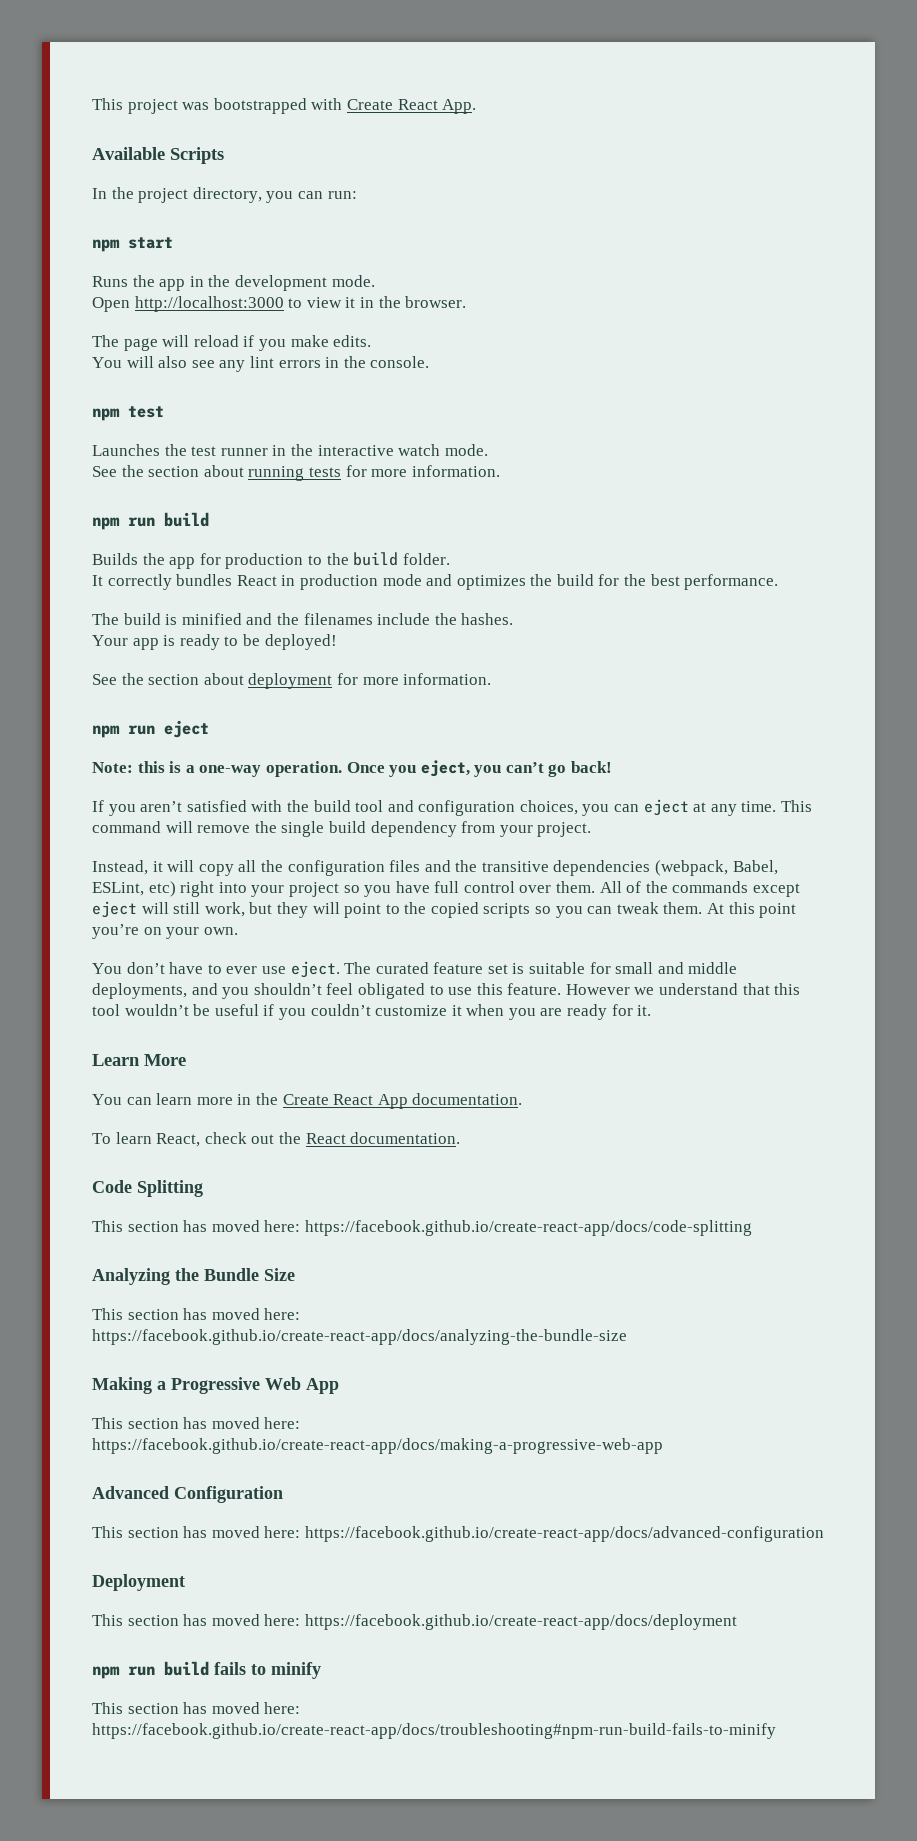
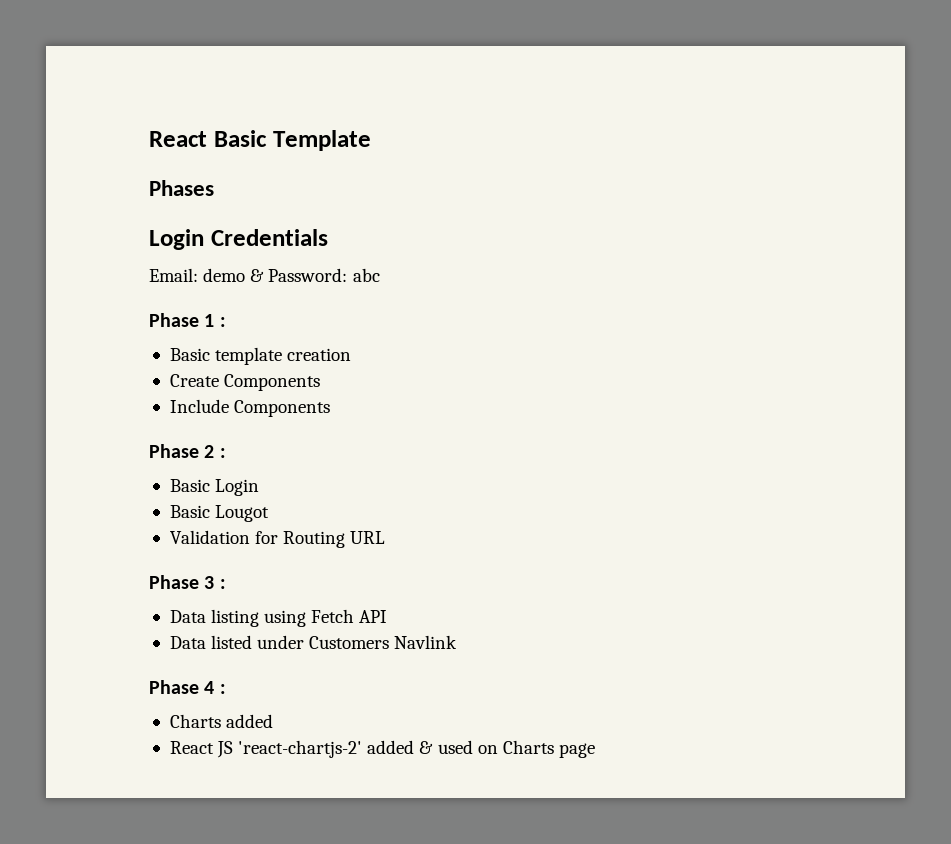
[92,98,477,114] [92,147,224,164] [92,187,357,203] [92,237,173,252] [92,275,375,291] [92,296,467,312] [92,335,372,351] [92,356,430,372] [92,406,164,421] [92,444,488,456] [92,465,500,481] [92,512,209,530] [92,552,450,569] [92,574,779,590] [92,613,514,625] [92,634,337,650] [92,673,492,689] [92,720,209,738] [92,760,613,777] [92,799,813,816] [92,821,592,837] [92,860,778,876] [92,881,801,897] [92,901,797,918] [92,924,238,939] [92,961,738,978] [92,983,801,999] [92,1004,652,1020] [92,1054,186,1066] [92,1093,523,1109] [92,1132,461,1147] [92,1180,203,1197] [92,1220,752,1236] [92,1268,295,1285] [92,1308,301,1320] [92,1329,627,1345] [92,1377,339,1394] [92,1417,301,1429] [92,1438,663,1454] [92,1486,283,1503] [92,1526,824,1542] [92,1574,185,1591] [92,1614,737,1630] [92,1661,321,1679] [92,1702,301,1714] [92,1723,776,1739] This project was bootstrapped with Create React App. // Available Scripts // In the project directory, you can run: // npm start // Runs the app in the development mode. // Open http://localhost:3000 to view it in the browser. // The page will reload if you make edits. // You will also see any lint errors in the console. // npm test // Launches the test runner in the interactive watch mode. // See the section about running tests for more information. // npm run build // Builds the app for production to the build folder. // It correctly bundles React in production mode and optimizes the build for the best performance. // The build is minified and the filenames include the hashes. // Your app is ready to be deployed! // See the section about deployment for more information. // npm run eject // Note: this is a one-way operation. Once you eject, you can’t go back! // If you aren’t satisfied with the build tool and configuration choices, you can eject at any time. This command will remove the single build dependency from your project. // Instead, it will copy all the configuration files and the transitive dependencies (webpack, Babel, ESLint, etc) right into your project so you have full control over them. All of the commands except eject will still work, but they will point to the copied scripts so you can tweak them. At this point you’re on your own. // You don’t have to ever use eject. The curated feature set is suitable for small and middle deployments, and you shouldn’t feel obligated to use this feature. However we understand that this tool wouldn’t be useful if you couldn’t customize it when you are ready for it. // Learn More // You can learn more in the Create React App documentation. // To learn React, check out the React documentation. // Code Splitting // This section has moved here: https://facebook.github.io/create-react-app/docs/code-splitting // Analyzing the Bundle Size // This section has moved here: https://facebook.github.io/create-react-app/docs/analyzing-the-bundle-size // Making a Progressive Web App // This section has moved here: https://facebook.github.io/create-react-app/docs/making-a-progressive-web-app // Advanced Configuration // This section has moved here: https://facebook.github.io/create-react-app/docs/advanced-configuration // Deployment // This section has moved here: https://facebook.github.io/create-react-app/docs/deployment // npm run build fails to minify // This section has moved here: https://facebook.github.io/create-react-app/docs/troubleshooting#npm-run-build-fails-to-minify -> [149,130,371,151] [149,180,214,196] [149,229,328,250] [149,268,380,282] [149,313,226,327] [169,347,352,365] [169,374,321,391] [169,399,331,417] [149,444,226,458] [169,479,260,496] [169,505,270,522] [169,530,386,548] [149,575,226,589] [169,609,388,627] [169,635,458,649] [149,680,226,694] [169,714,274,728] [169,740,595,758] React Basic Template // Phases // Login Credentials // Email: demo & Password: abc // Phase 1 : // Basic template creation // Create Components // Include Components // Phase 2 : // Basic Login // Basic Lougot // Validation for Routing URL // Phase 3 : // Data listing using Fetch API // Data listed under Customers Navlink // Phase 4 : // Charts added // React JS 'react-chartjs-2' added & used on Charts page

